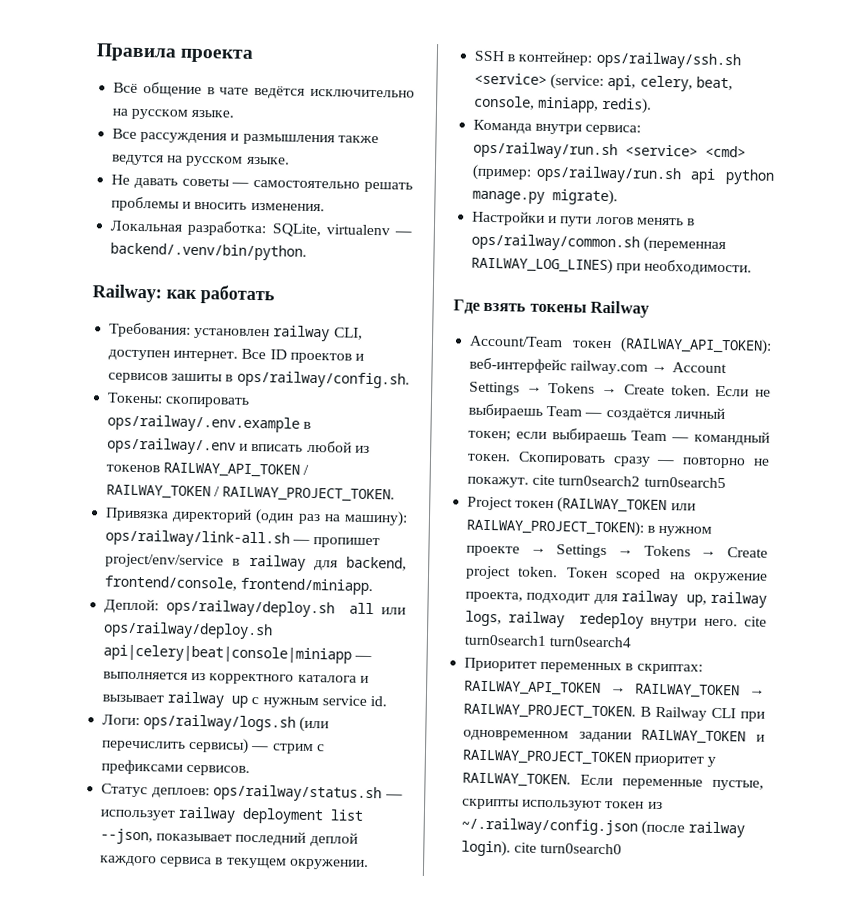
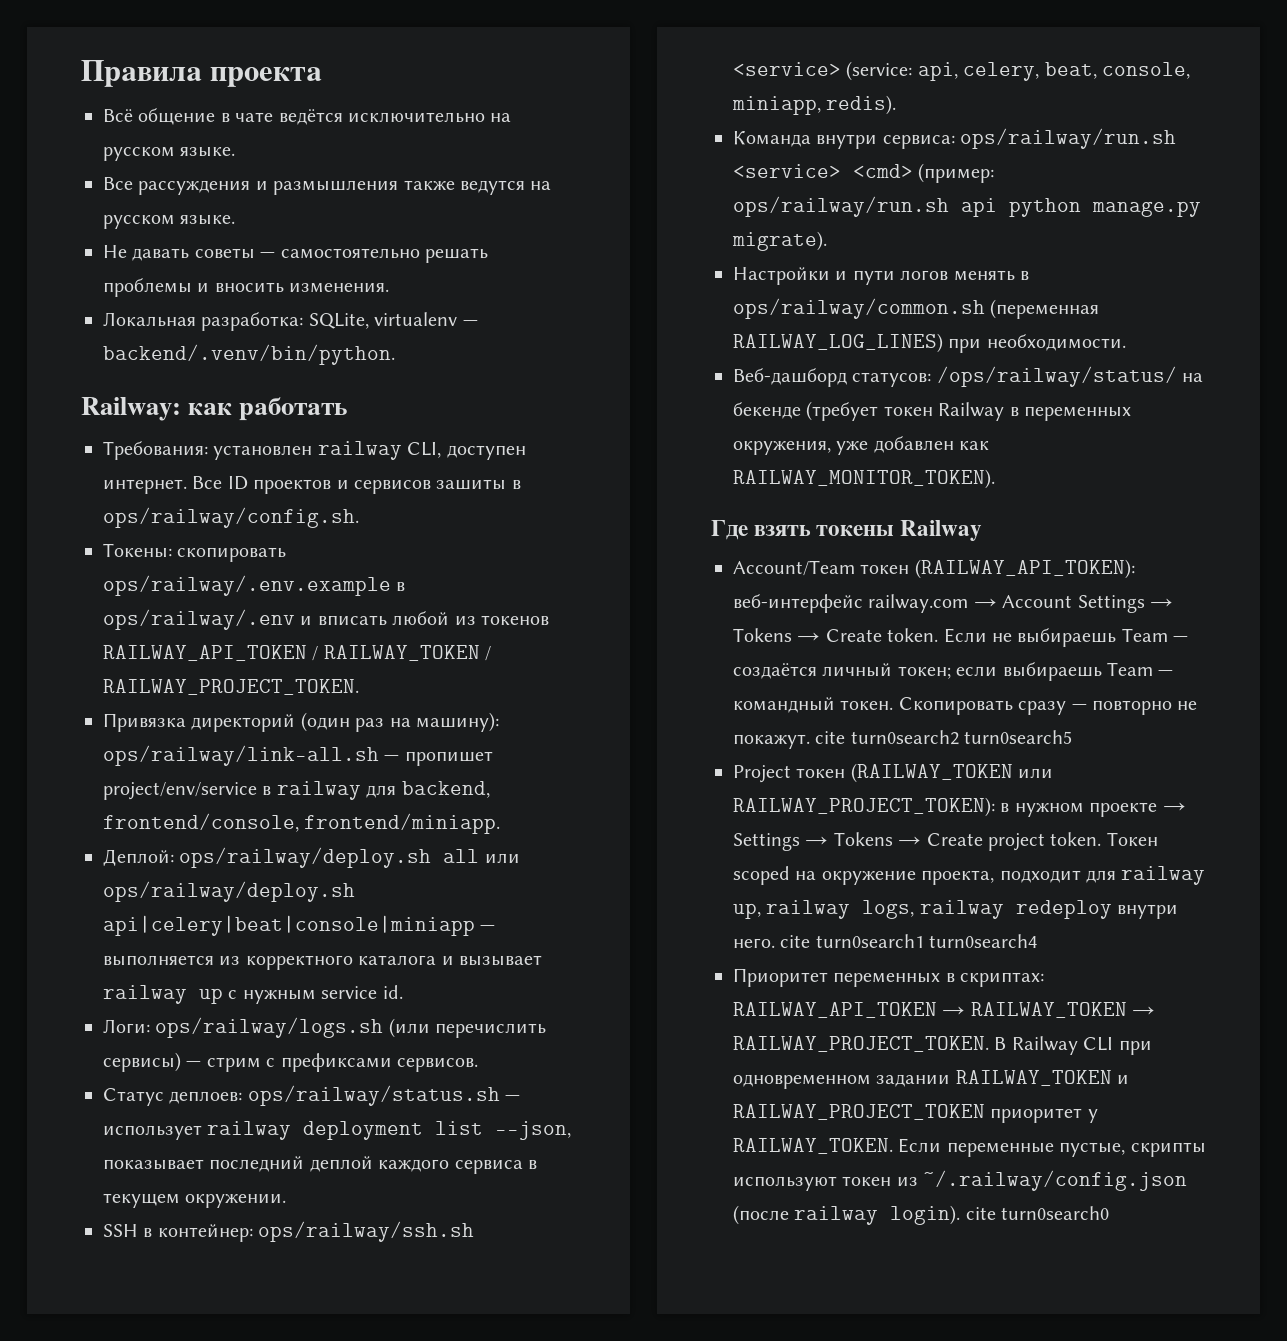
(753, 267) none -> [733,366,1204,387] [733,401,1131,421] [733,436,990,455] [733,469,995,489] // Веб-дашборд статусов: /ops/railway/status/ на бекенде (требует токен Railway в переменных окружения, уже добавлен как RAILWAY_MONITOR_TOKEN).

